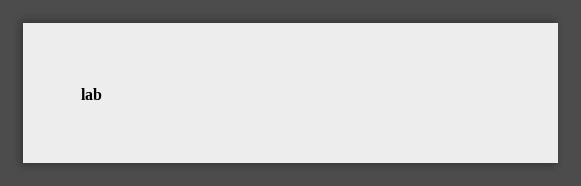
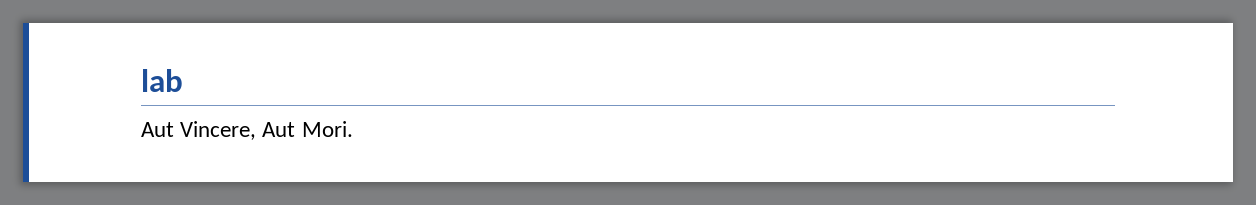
(102, 94) none -> [141,121,353,140] // Aut Vincere, Aut Mori.

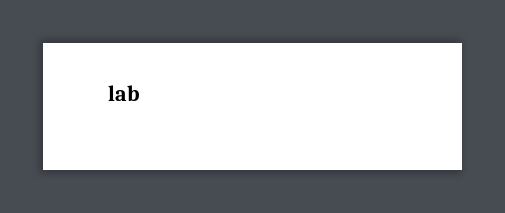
[141,121,353,140] // Aut Vincere, Aut Mori. -> (140, 93) none

